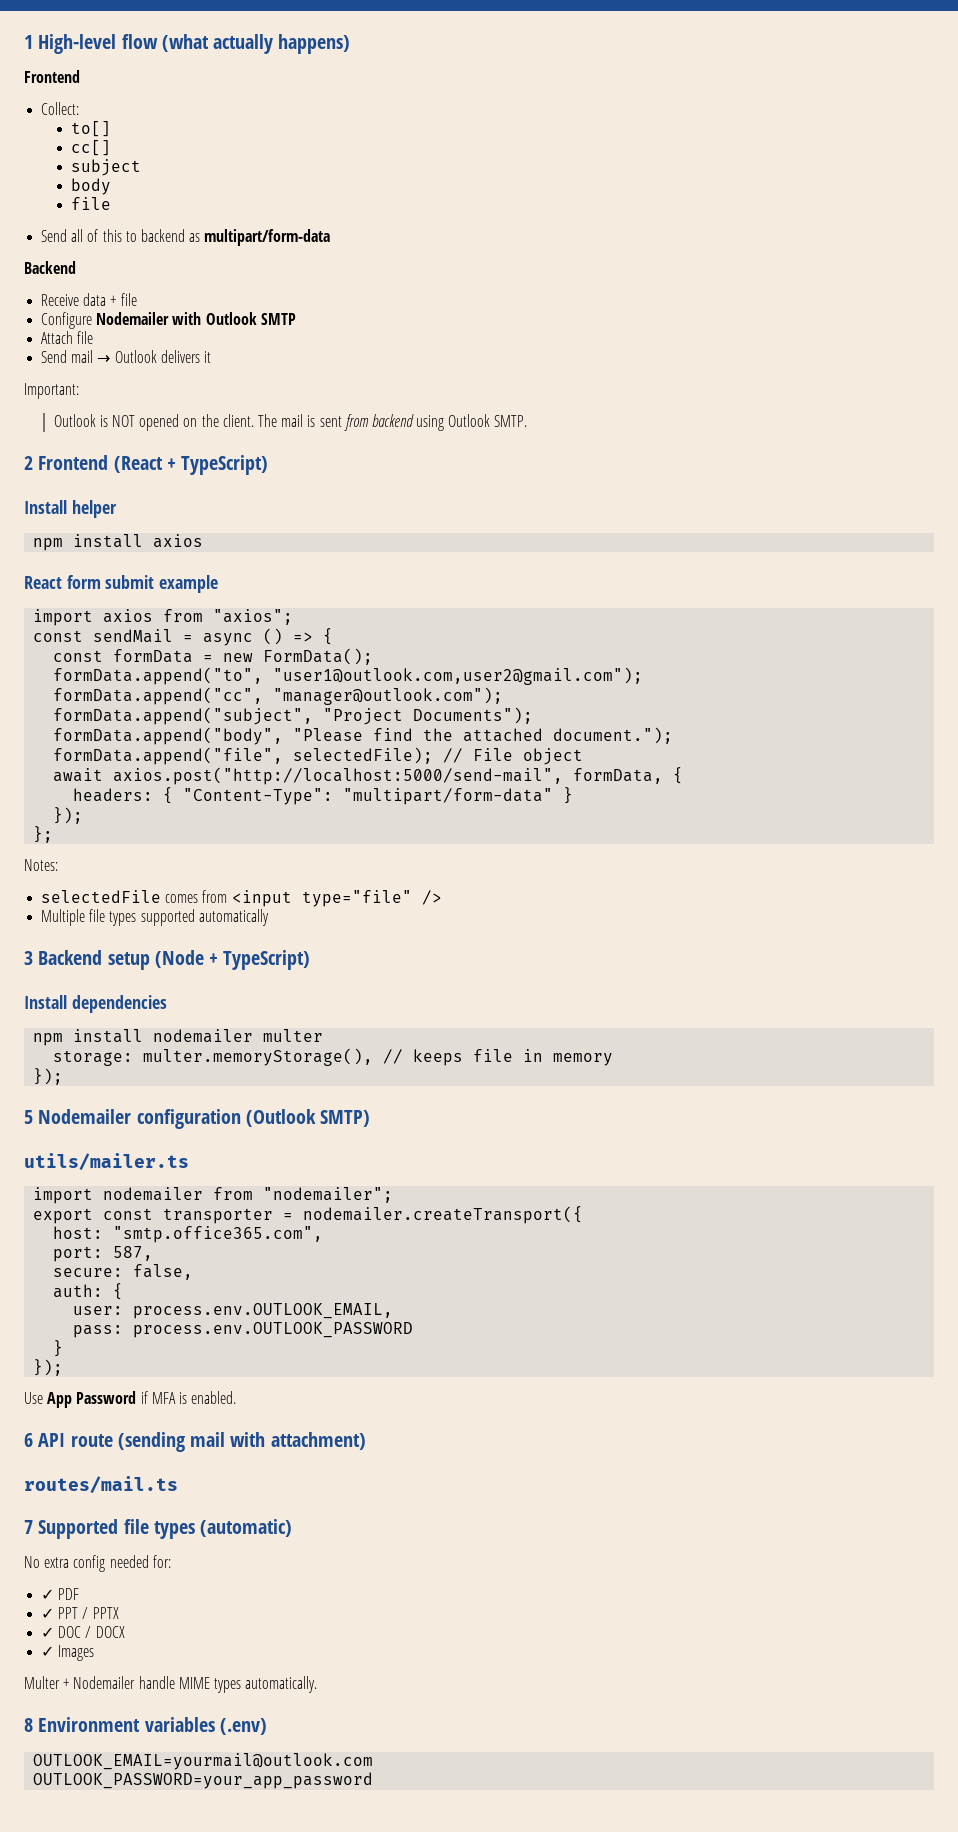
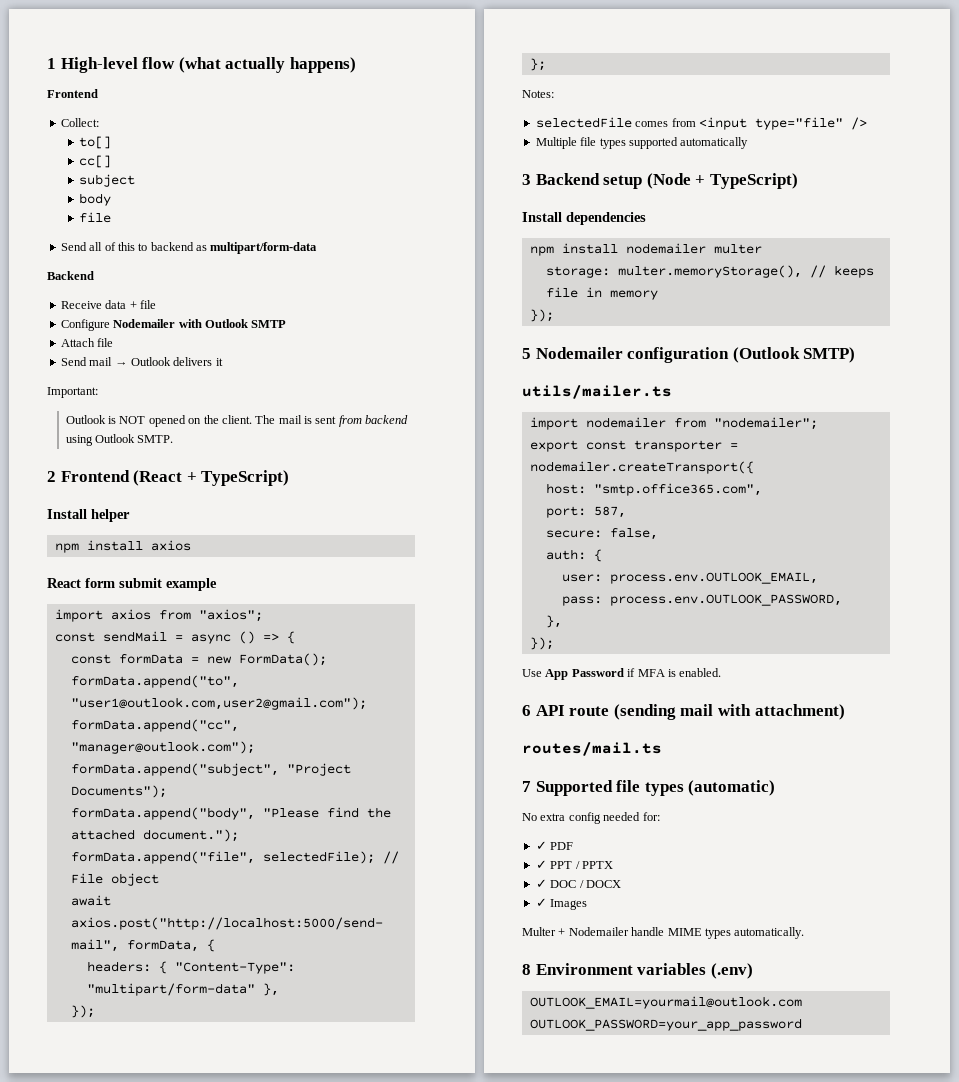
[563,787,574,804] } -> [262,983,279,996] },
[133,1322,414,1338] [53,1340,64,1357] process.env.OUTLOOK_PASSWORD // } -> [609,594,842,606] [545,615,562,628] process.env.OUTLOOK_PASSWORD, // },

